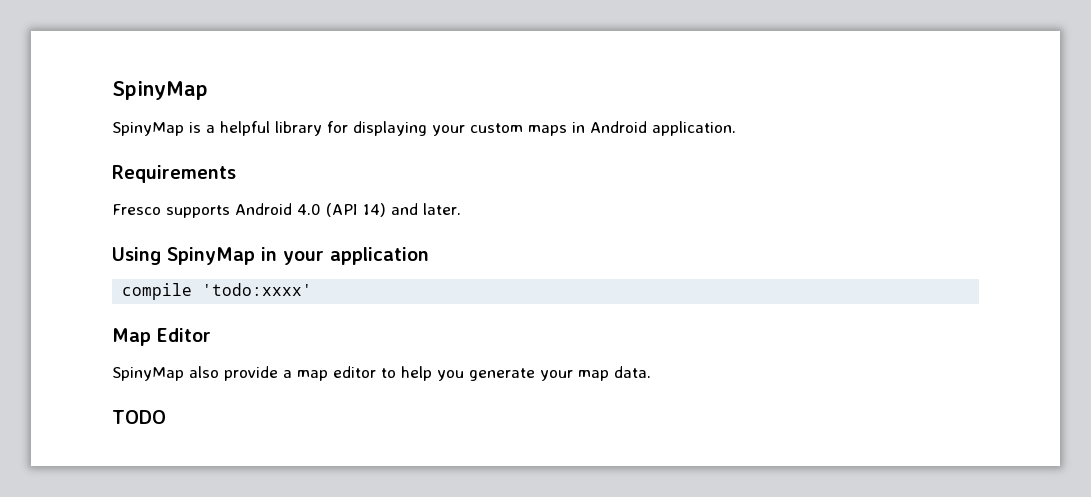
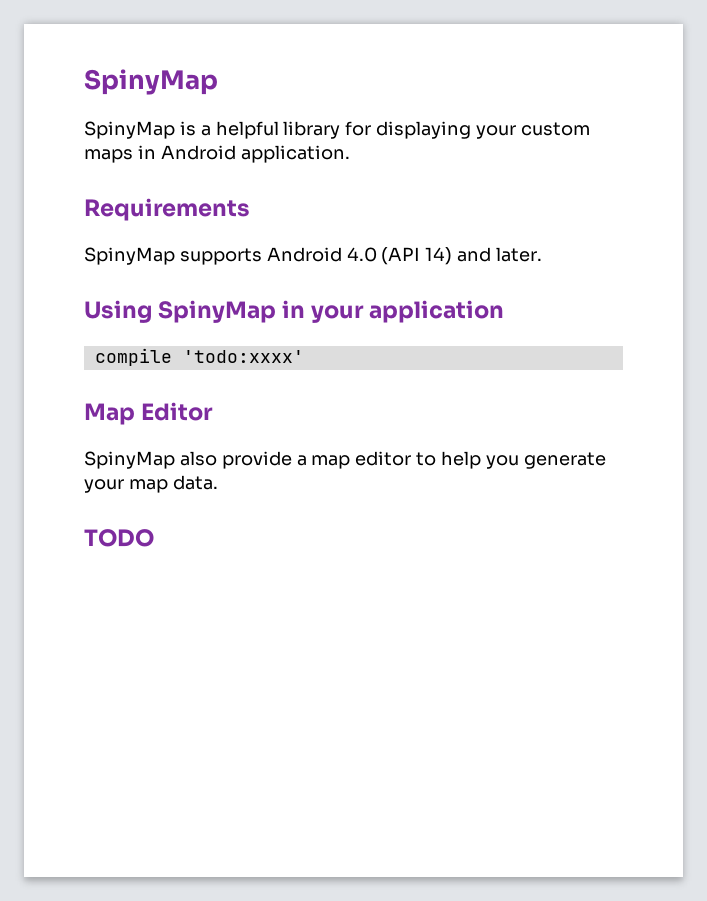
[112,204,161,215] Fresco -> [84,247,175,265] SpinyMap

